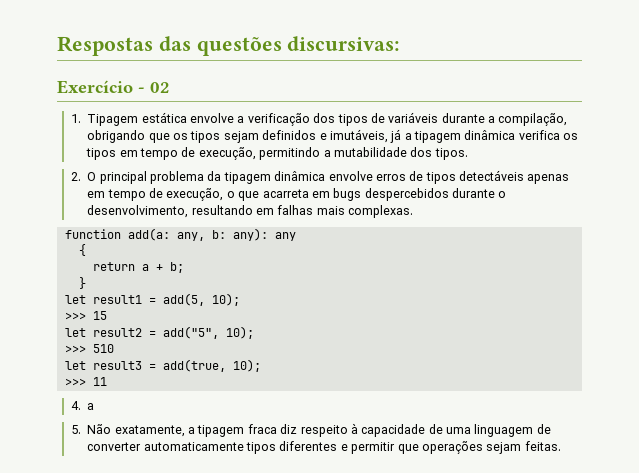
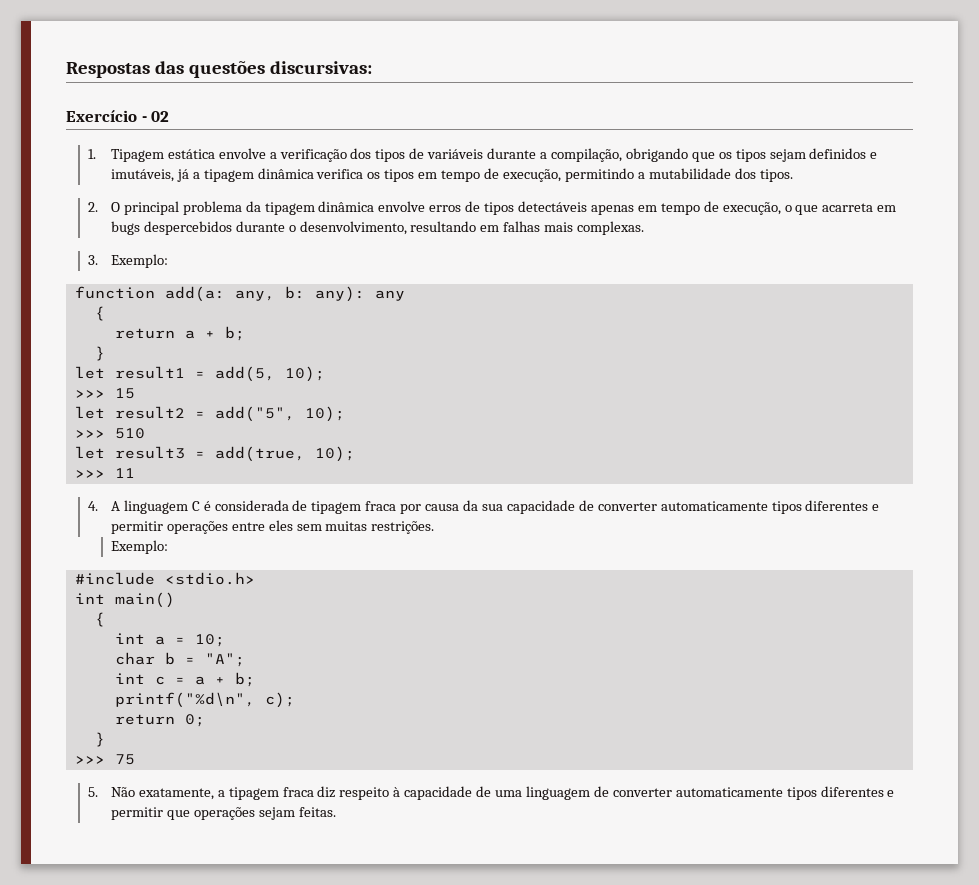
(414, 211) none -> [88,254,168,268] // 3. Exemplo:
[87,403,95,410] a -> [110,500,880,514] [110,520,435,534] [110,540,168,554] [74,572,255,585] [74,592,175,608] [94,612,105,627] [114,633,225,647] [114,652,245,667] [114,672,255,687] [114,692,295,708] [114,714,205,727] [94,732,105,747] [74,754,135,765] A linguagem C é considerada de tipagem fraca por causa da sua capacidade de converter automaticamente tipos diferentes e permitir operações entre eles sem muitas restrições. // Exemplo: // #include <stdio.h> // int main() // { // int a = 10; // char b = "A"; // int c = a + b; // printf("%d\n", c); // return 0; // } // >>> 75

